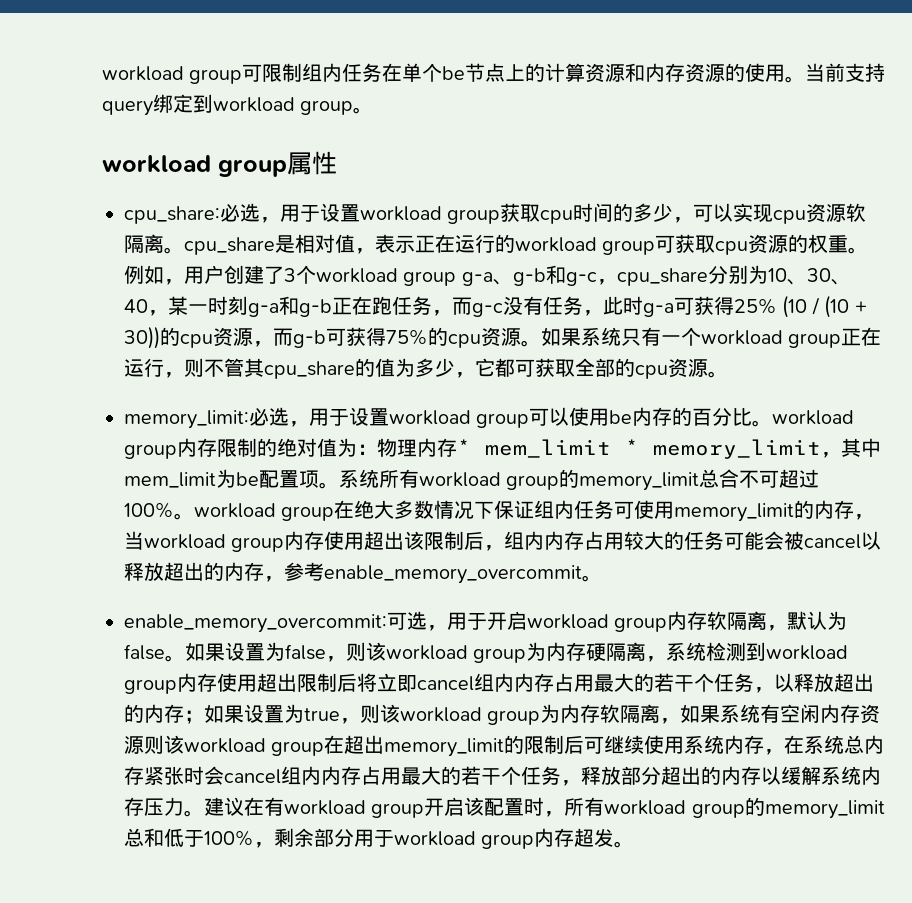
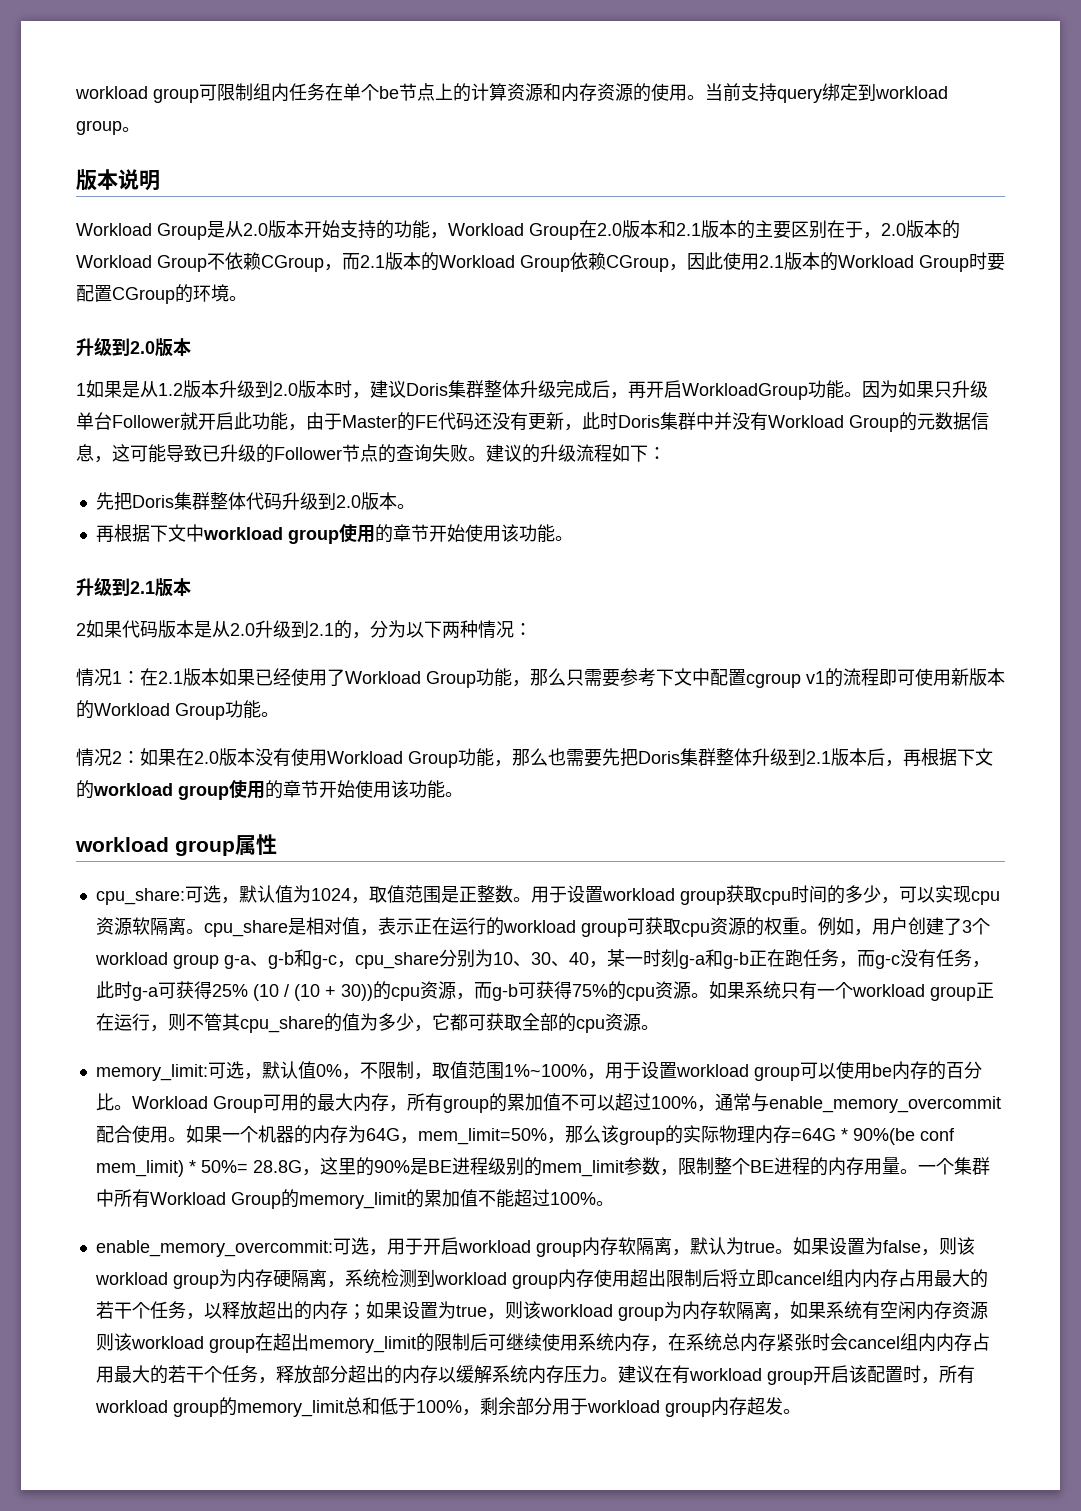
[102,151,337,177] [124,203,280,224] workload group属性 // cpu_share:必选， -> [76,169,160,191] [76,220,960,240] [76,252,1005,272] [76,284,247,304] [76,337,191,357] [76,380,988,400] [76,412,989,432] [76,444,666,463] [95,492,415,511] [95,524,573,544] [76,577,191,597] [76,620,532,639] [76,668,1005,688] [76,700,279,720] [76,748,993,768] [76,780,463,800] [75,834,277,856] [95,885,531,905] 版本说明 // Workload Group是从2.0版本开始支持的功能，Workload Group在2.0版本和2.1版本的主要区别在于，2.0版本的Workload Group不依赖CGroup，而2.1版本的Workload Group依赖CGroup，因此使用2.1版本的Workload Group时要配置CGroup的环境。 // 升级到2.0版本 // 1如果是从1.2版本升级到2.0版本时，建议Doris集群整体升级完成后，再开启WorkloadGroup功能。因为如果只升级单台Follower就开启此功能，由于Master的FE代码还没有更新，此时Doris集群中并没有Workload Group的元数据信息，这可能导致已升级的Follower节点的查询失败。建议的升级流程如下： // 先把Doris集群整体代码升级到2.0版本。 // 再根据下文中workload group使用的章节开始使用该功能。 // 升级到2.1版本 // 2如果代码版本是从2.0升级到2.1的，分为以下两种情况： // 情况1：在2.1版本如果已经使用了Workload Group功能，那么只需要参考下文中配置cgroup v1的流程即可使用新版本的Workload Group功能。 // 情况2：如果在2.0版本没有使用Workload Group功能，那么也需要先把Doris集群整体升级到2.1版本后，再根据下文的workload group使用的章节开始使用该功能。 // workload group属性 // cpu_share:可选，默认值为1024，取值范围是正整数。
[249,407,289,426] 必选 -> [207,1061,587,1080] 可选，默认值0%，不限制，取值范围1%~100%
[772,410,855,425] [124,438,881,459] [124,469,820,491] [124,500,875,522] [124,531,882,552] [124,562,582,584] workload group内存限制的绝对值为：物理内存* mem_limit * memory_limit，其中mem_limit为be配置项。系统所有workload group的memory_limit总合不可超过100%。workload group在绝大多数情况下保证组内任务可使用memory_limit的内存，当workload group内存使用超出该限制后，组内内存占用较大的任务可能会被cancel以释放超出的内存，参考enable_memory_overcommit -> [131,1093,1001,1113] [95,1125,955,1145] [95,1157,990,1177] [95,1189,596,1209] Workload Group可用的最大内存，所有group的累加值不可以超过100%，通常与enable_memory_overcommit配合使用。如果一个机器的内存为64G，mem_limit=50%，那么该group的实际物理内存=64G * 90%(be conf mem_limit) * 50%= 28.8G，这里的90%是BE进程级别的mem_limit参数，限制整个BE进程的内存用量。一个集群中所有Workload Group的memory_limit的累加值不能超过100%
[124,644,165,660] false -> [743,1241,775,1253] true

